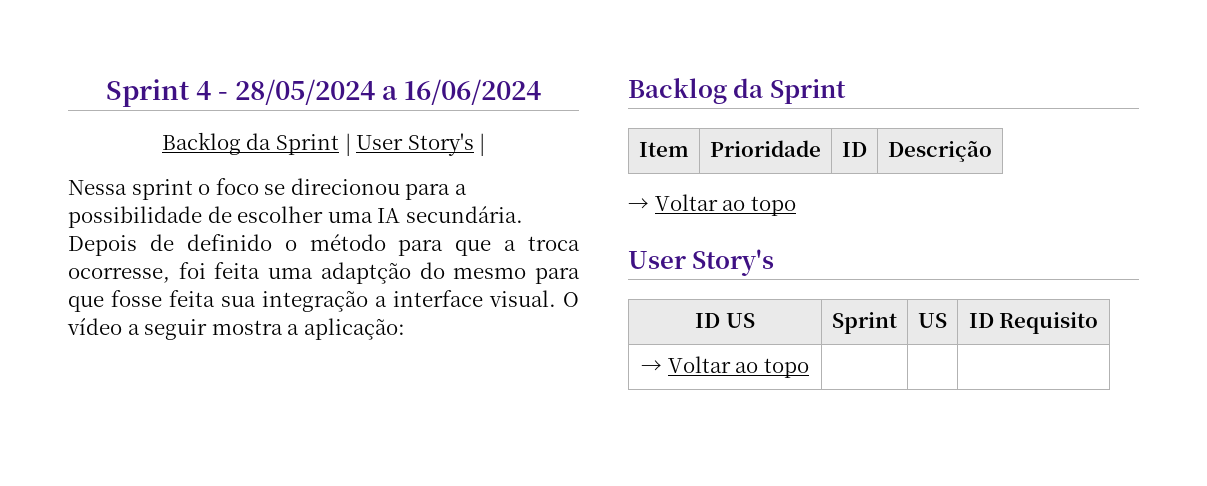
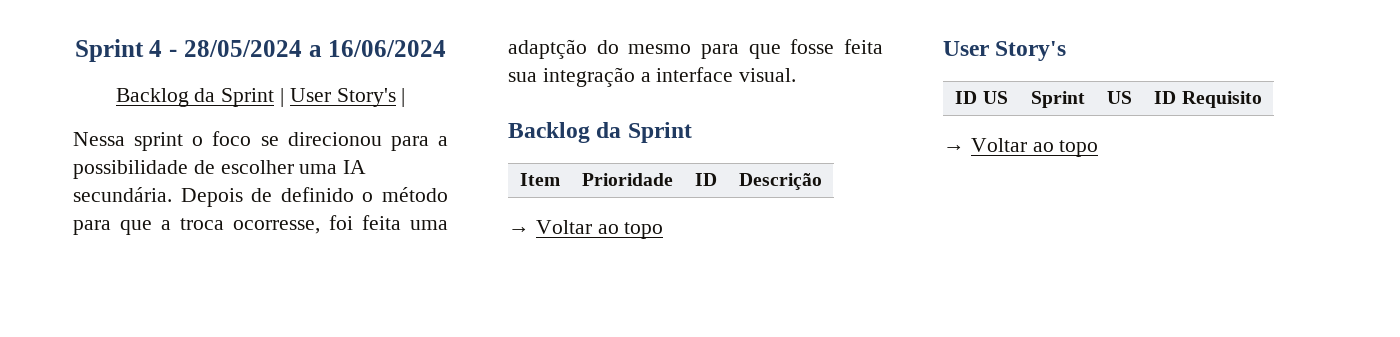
[563,292,579,307] [67,318,405,340] O vídeo a seguir mostra a aplicação: -> (797, 75) none
[641,356,809,378] // → Voltar ao topo | | | -> [943,138,1099,157] // → Voltar ao topo

